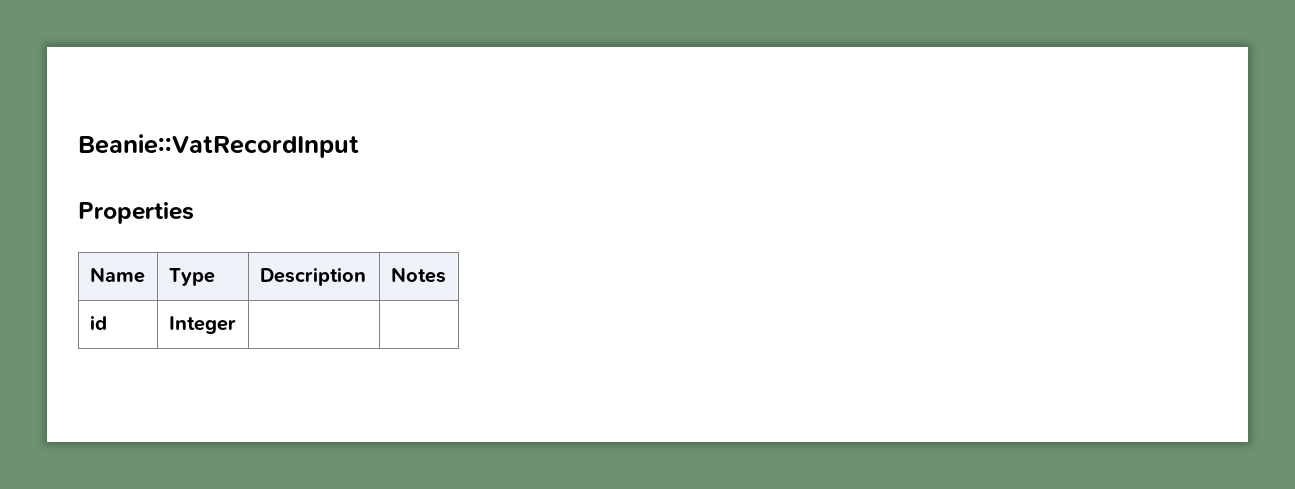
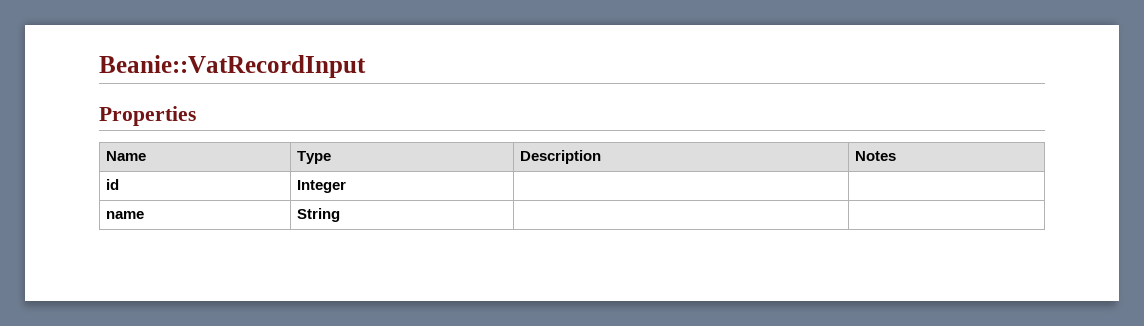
(236, 325) none -> [105,211,144,219] [296,208,340,222] // name | String | |

